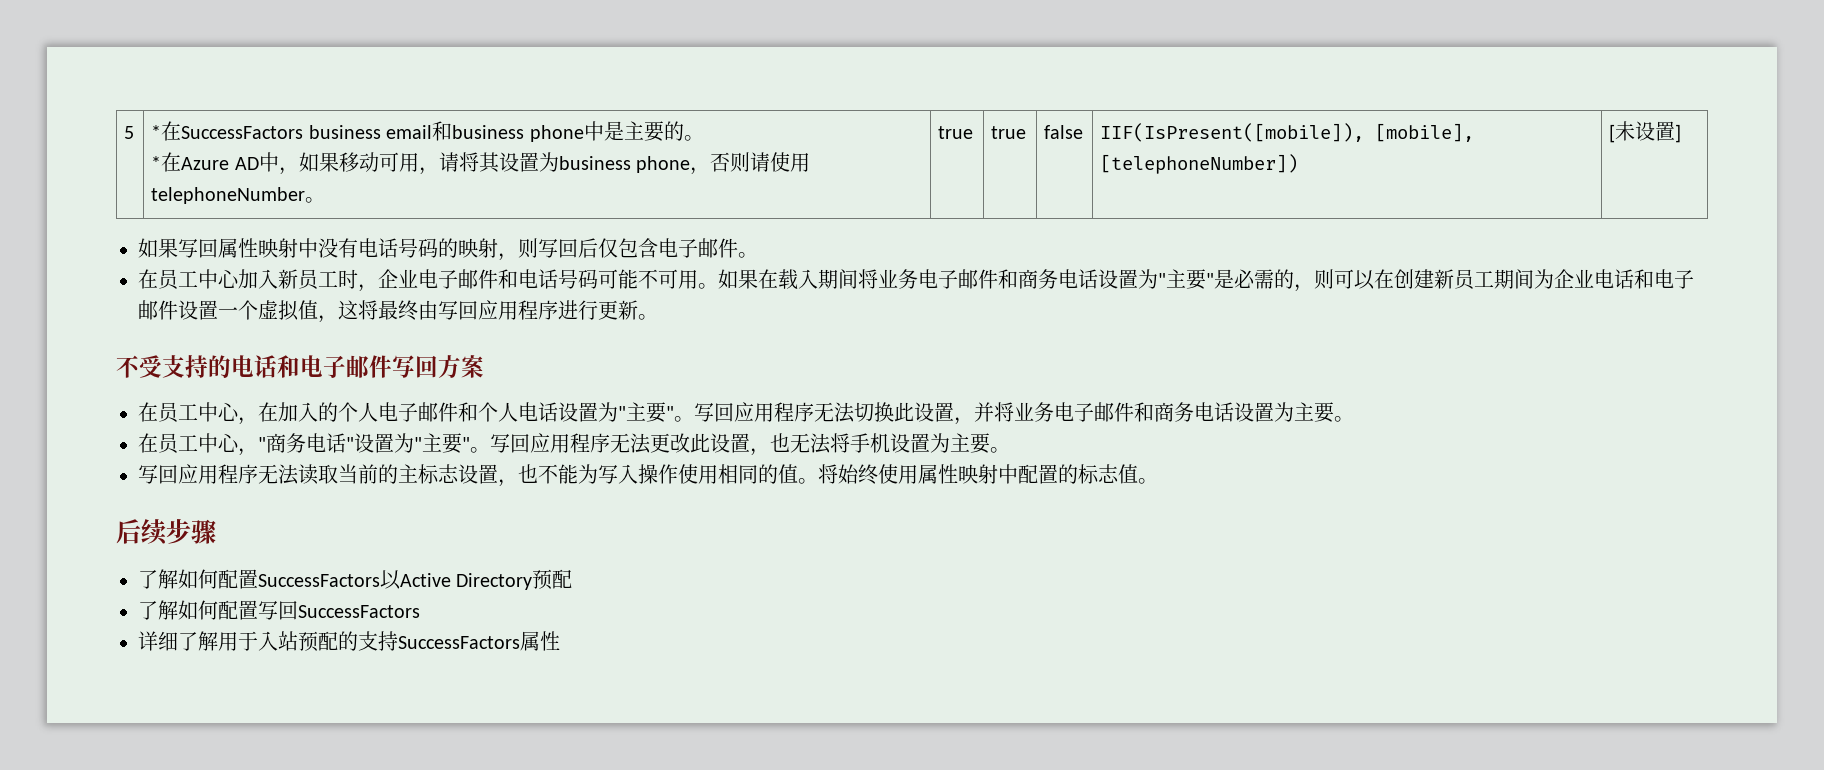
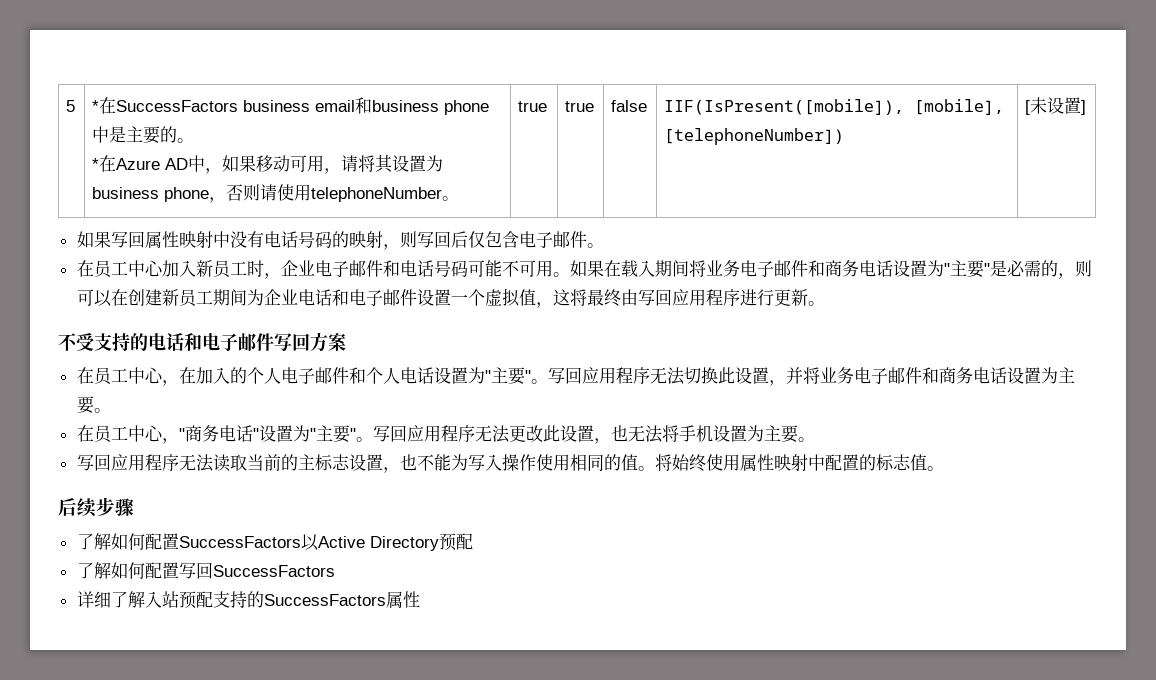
[218,631,258,651] 用于 -> (145, 599) none
[338,631,398,651] 的支持 -> [212,591,264,608] 支持的

